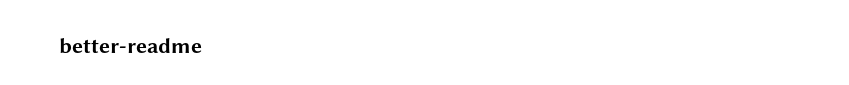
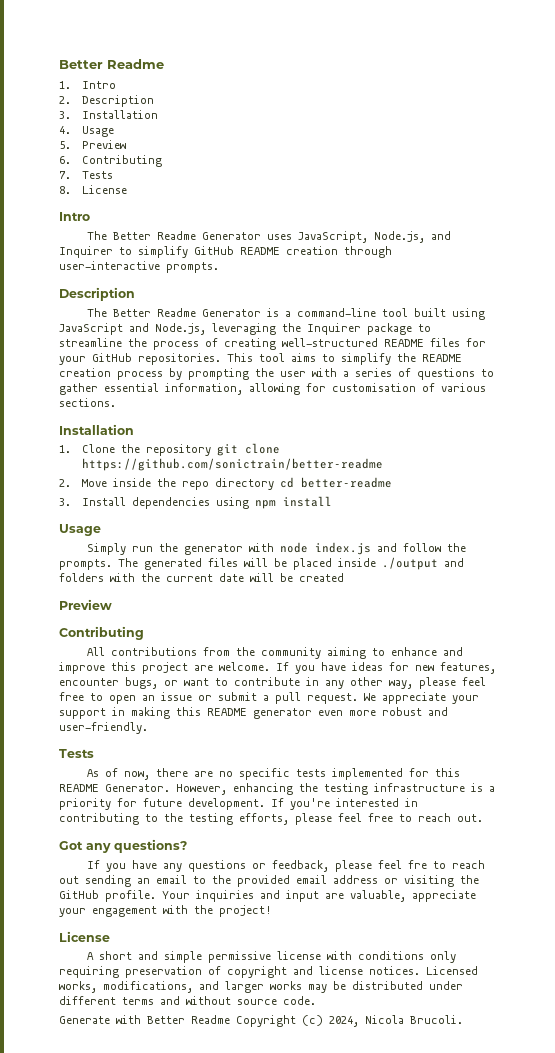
[59,38,202,54] better-readme -> [59,59,164,69] [59,81,116,89] [59,95,154,107] [59,110,158,119] [59,126,114,137] [59,140,126,149] [59,155,162,167] [59,171,113,179] [59,185,127,194] [59,212,90,221] [87,231,452,243] [59,246,392,258] [59,261,219,273] [59,287,135,301] [87,308,486,320] [59,323,431,335] [59,338,486,350] [59,353,462,365] [59,368,494,380] [59,383,486,395] [59,398,116,407] [59,424,134,435] [59,443,280,456] [81,458,383,471] [59,477,392,490] [59,496,332,509] [59,524,101,536] [87,542,467,555] [59,557,464,570] [59,573,344,582] [59,599,112,610] [59,626,144,640] [87,647,464,659] [59,662,496,674] [59,677,486,689] [59,692,479,704] [59,707,448,719] [59,722,148,734] [59,749,94,758] [87,768,461,780] [59,783,495,795] [59,798,418,810] [59,813,483,825] [59,839,187,853] [87,860,486,872] [59,875,479,887] [59,890,476,902] [59,905,272,917] [59,931,110,942] [87,951,457,963] [59,966,478,978] [59,981,463,993] [59,996,316,1005] [59,1015,463,1027] Better Readme // 1. Intro // 2. Description // 3. Installation // 4. Usage // 5. Preview // 6. Contributing // 7. Tests // 8. License // Intro // The Better Readme Generator uses JavaScript, Node.js, and Inquirer to simplify GitHub README creation through user-interactive prompts. // Description // The Better Readme Generator is a command-line tool built using JavaScript and Node.js, leveraging the Inquirer package to streamline the process of creating well-structured README files for your GitHub repositories. This tool aims to simplify the README creation process by prompting the user with a series of questions to gather essential information, allowing for customisation of various sections. // Installation // 1. Clone the repository git clone https://github.com/sonictrain/better-readme // 2. Move inside the repo directory cd better-readme // 3. Install dependencies using npm install // Usage // Simply run the generator with node index.js and follow the prompts. The generated files will be placed inside ./output and folders with the current date will be created // Preview // Contributing // All contributions from the community aiming to enhance and improve this project are welcome. If you have ideas for new features, encounter bugs, or want to contribute in any other way, please feel free to open an issue or submit a pull request. We appreciate your support in making this README generator even more robust and user-friendly. // Tests // As of now, there are no specific tests implemented for this README Generator. However, enhancing the testing infrastructure is a priority for future development. If you're interested in contributing to the testing efforts, please feel free to reach out. // Got any questions? // If you have any questions or feedback, please feel fre to reach out sending an email to the provided email address or visiting the GitHub profile. Your inquiries and input are valuable, appreciate your engagement with the project! // License // A short and simple permissive license with conditions only requiring preservation of copyright and license notices. Licensed works, modifications, and larger works may be distributed under different terms and without source code. // Generate with Better Readme Copyright (c) 2024, Nicola Brucoli.

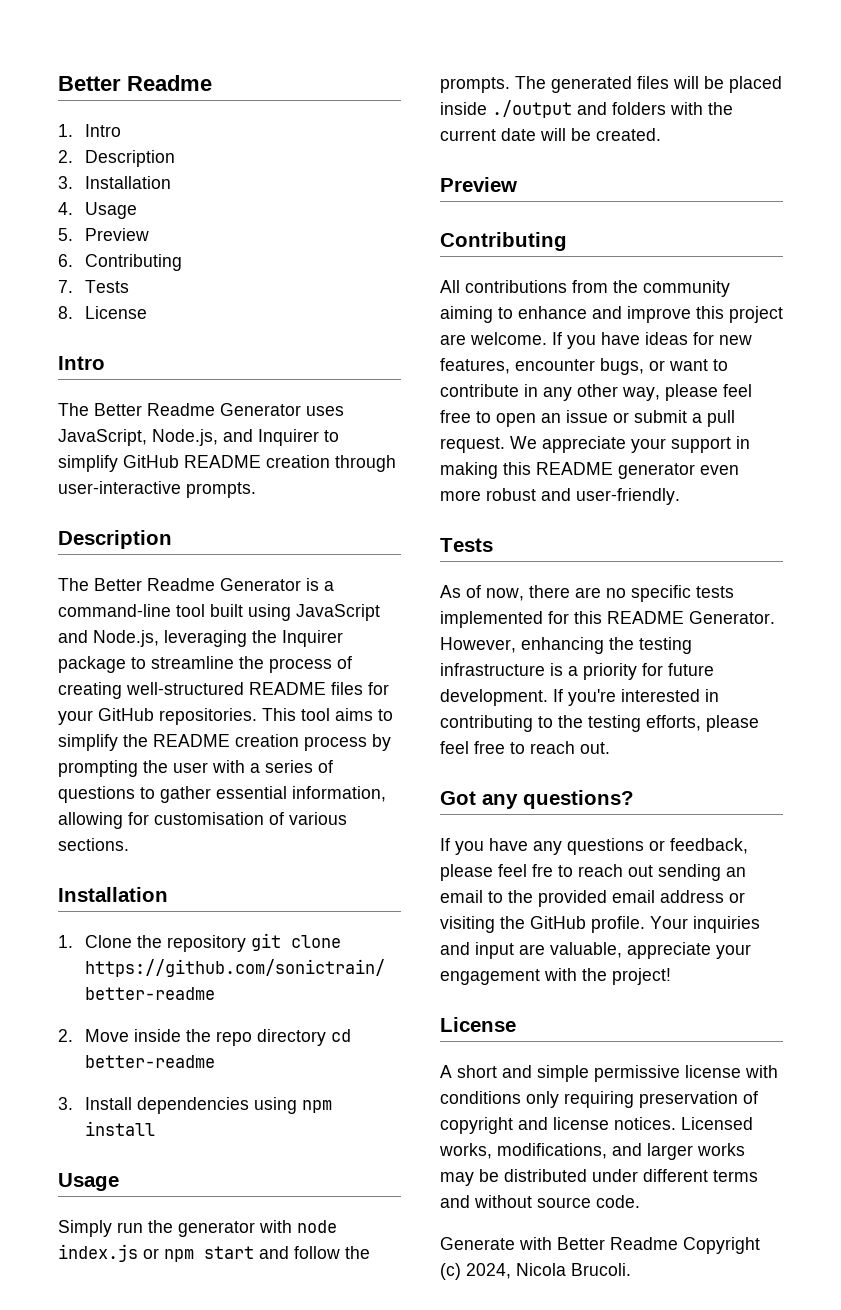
(372, 548) none -> [143,1246,254,1262] or npm start
[299,573,344,582] created -> [596,128,661,141] created.

